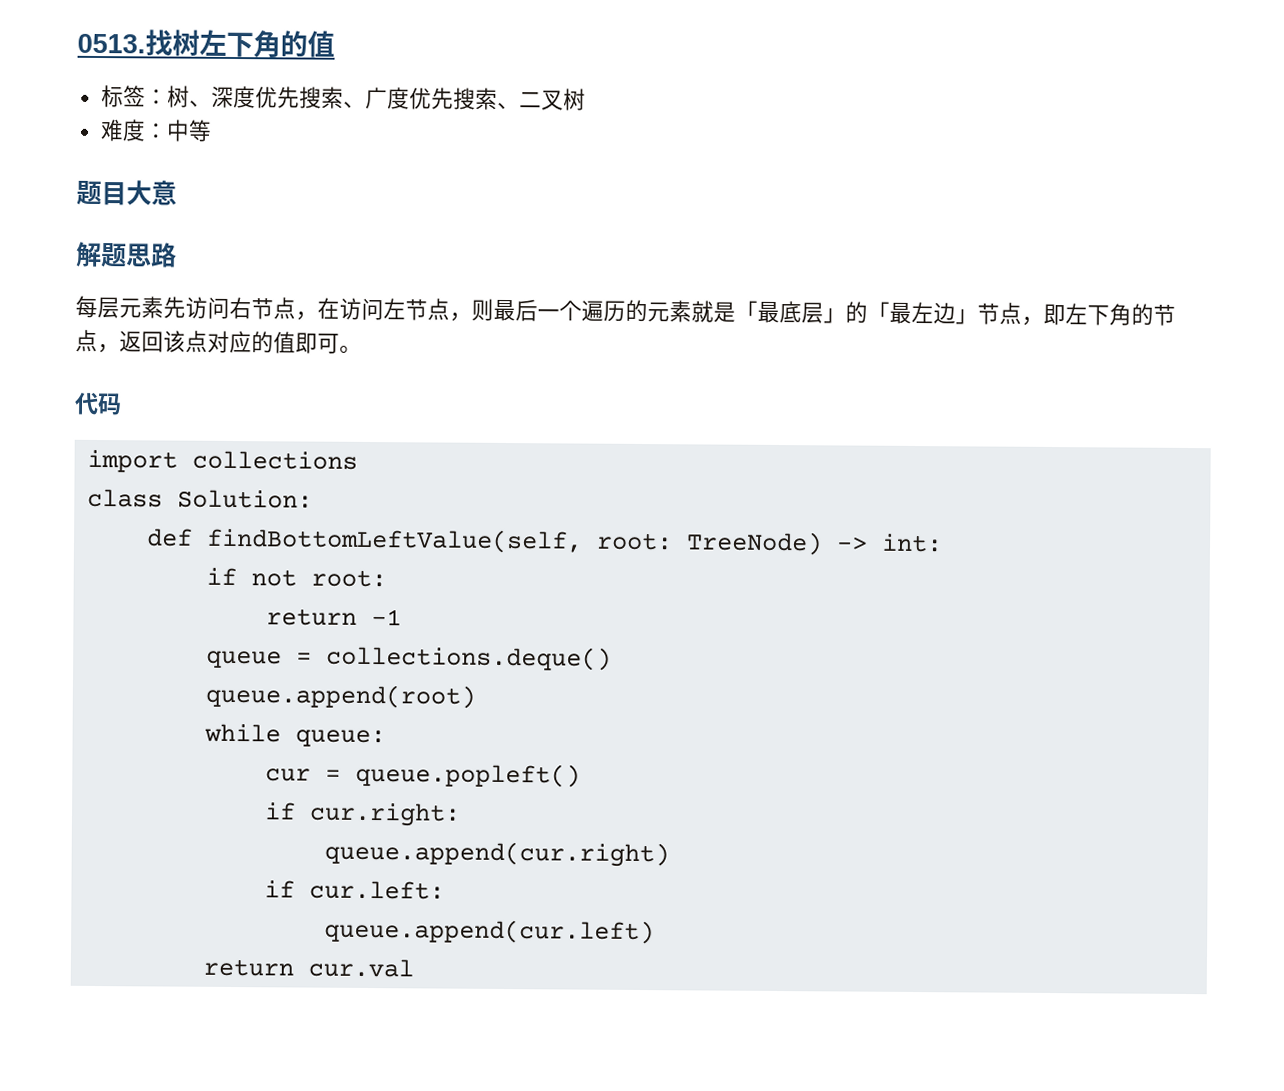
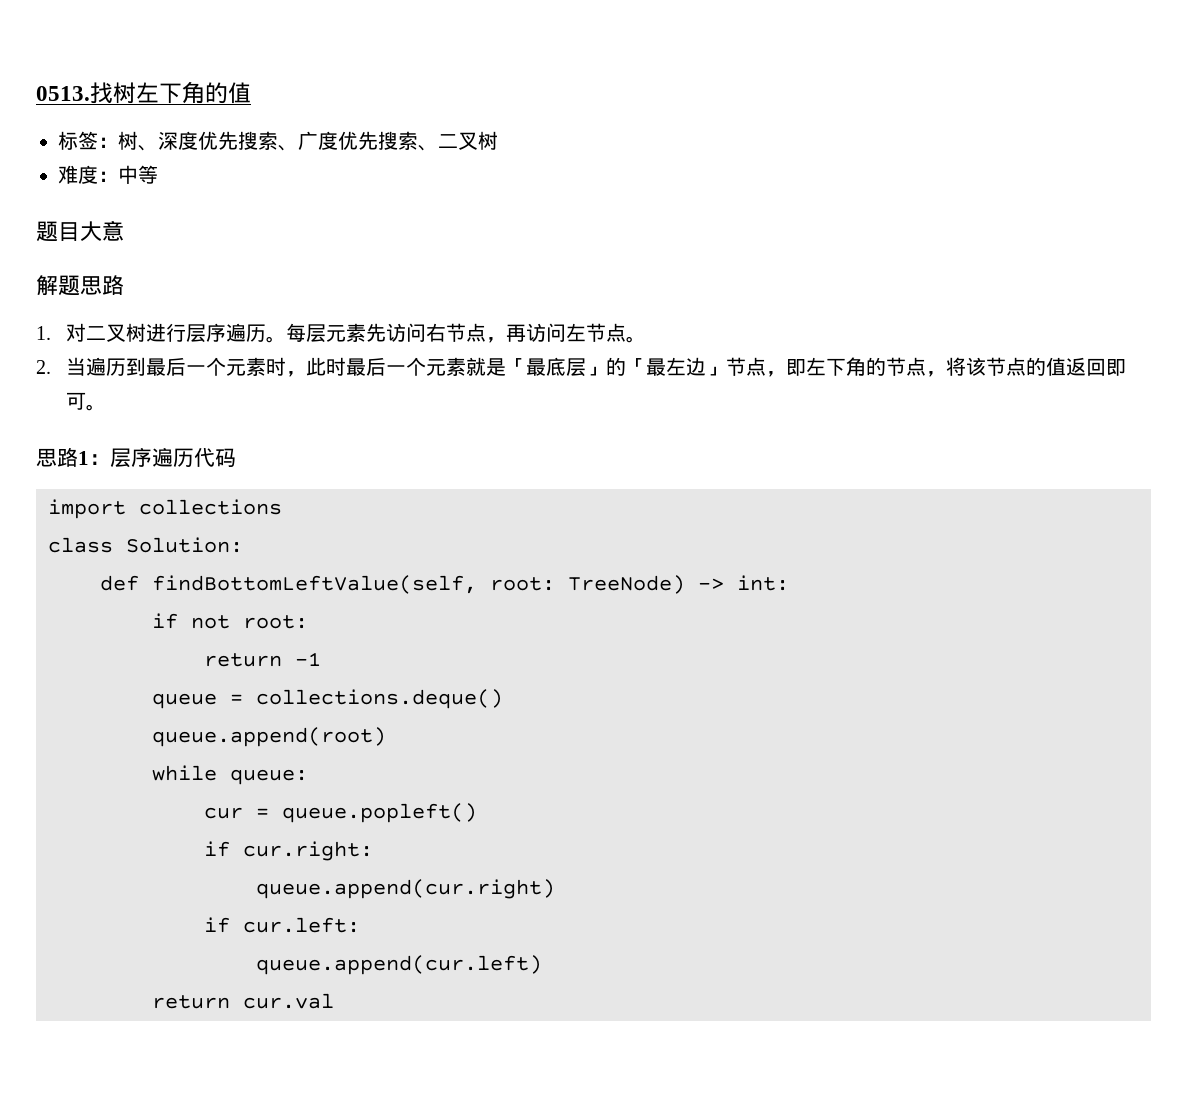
(177, 255) none -> [36,323,286,343] 1.对二叉树进行层序遍历。
[317,297,340,319] 在 -> [505,324,526,342] 再
[449,298,648,323] ，则最后一个遍历的 -> [625,336,646,343] [36,357,426,377] 。 // 2.当遍历到最后一个元素时，此时最后一个
[119,330,362,354] 返回该点对应的值即可。 // -> [945,357,1126,376] [65,392,106,411] [36,447,194,468] 将该节点的值返回即可。 // 思路1：层序遍历

